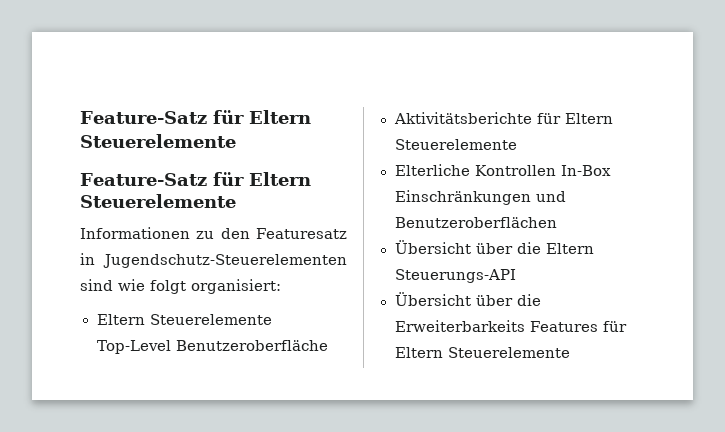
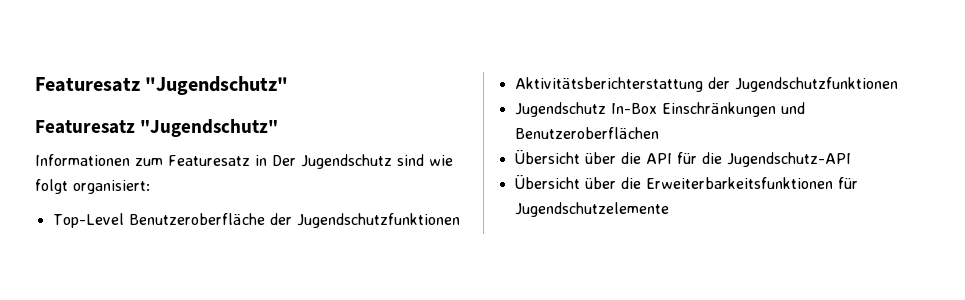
[80,110,311,124] [80,134,236,148] [80,172,311,186] [80,194,236,208] [80,227,347,239] [80,253,347,268] Feature-Satz für Eltern Steuerelemente // Feature-Satz für Eltern Steuerelemente // Informationen zu den Featuresatz in Jugendschutz-Steuerelementen -> [35,76,289,95] [35,119,279,137] [35,154,392,169] Featuresatz "Jugendschutz" // Featuresatz "Jugendschutz" // Informationen zum Featuresatz in Der Jugendschutz
[96,314,272,325] Eltern Steuerelemente -> (150, 187) none
[393,112,613,124] [394,139,517,150] [394,164,556,176] // Aktivitätsberichte für Eltern Steuerelemente // Elterliche Kontrollen -> [269,213,460,228] [514,77,898,92] [514,102,606,117] der Jugendschutzfunktionen // Aktivitätsberichterstattung der Jugendschutzfunktionen // Jugendschutz
[545,243,594,254] [394,269,516,283] [394,292,541,306] [394,320,627,332] [394,347,570,358] Eltern Steuerungs-API // Übersicht über die Erweiterbarkeits Features für Eltern Steuerelemente -> [645,152,851,167] [514,175,858,189] [514,202,669,217] API für die Jugendschutz-API // Übersicht über die Erweiterbarkeitsfunktionen für Jugendschutzelemente

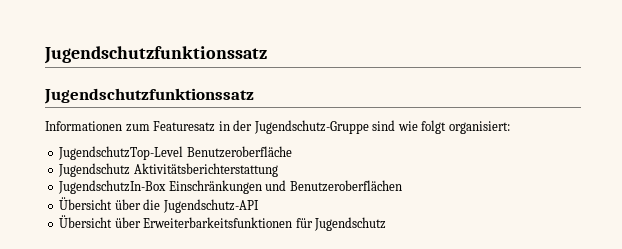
[35,76,289,95] [35,119,279,137] Featuresatz "Jugendschutz" // Featuresatz "Jugendschutz" -> [44,46,267,64] [44,88,254,104] Jugendschutzfunktionssatz // Jugendschutzfunktionssatz
[272,154,392,169] Der Jugendschutz -> [233,120,369,134] der Jugendschutz-Gruppe
[52,213,124,228] Top-Level -> [58,146,184,160] JugendschutzTop-Level
[269,213,460,228] [514,77,898,92] [514,102,657,117] der Jugendschutzfunktionen // Aktivitätsberichterstattung der Jugendschutzfunktionen // Jugendschutz In-Box -> [58,163,278,177] [58,180,167,194] // Jugendschutz Aktivitätsberichterstattung // JugendschutzIn-Box
[645,152,722,164] API für die -> (161, 204) none
[620,177,641,189] die -> (141, 222) none
[514,202,669,217] Jugendschutzelemente -> [314,217,387,231] Jugendschutz

